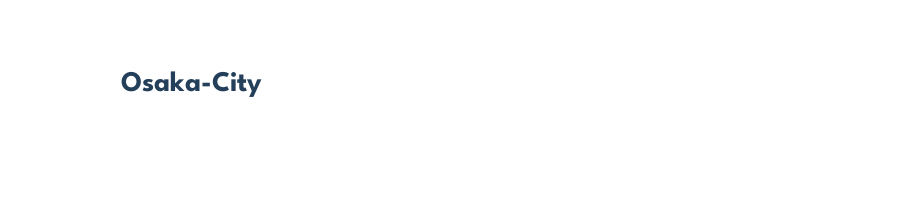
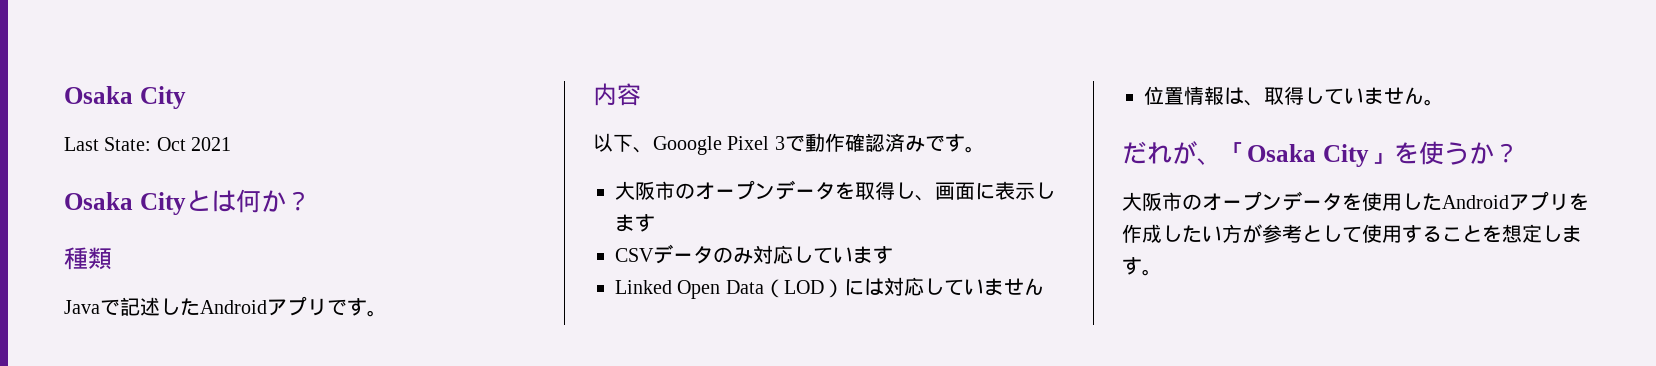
[121,71,262,97] Osaka-City -> [64,86,186,109] [64,137,232,151] [64,189,311,215] [64,247,112,270] [64,296,387,317] [593,83,641,106] [593,133,985,155] [615,180,1055,201] [615,214,655,232] [615,244,893,264] [615,277,1044,299] [1144,86,1444,106] [1122,141,1519,167] [1122,191,1589,211] [1122,224,1582,243] [1122,257,1162,276] Osaka City // Last State: Oct 2021 // Osaka Cityとは何か？ // 種類 // Javaで記述したAndroidアプリです。 // 内容 // 以下、Gooogle Pixel 3で動作確認済みです。 // 大阪市のオープンデータを取得し、画面に表示します // CSVデータのみ対応しています // Linked Open Data（LOD）には対応していません // 位置情報は、取得していません。 // だれが、「Osaka City」を使うか？ // 大阪市のオープンデータを使用したAndroidアプリを作成したい方が参考として使用することを想定します。

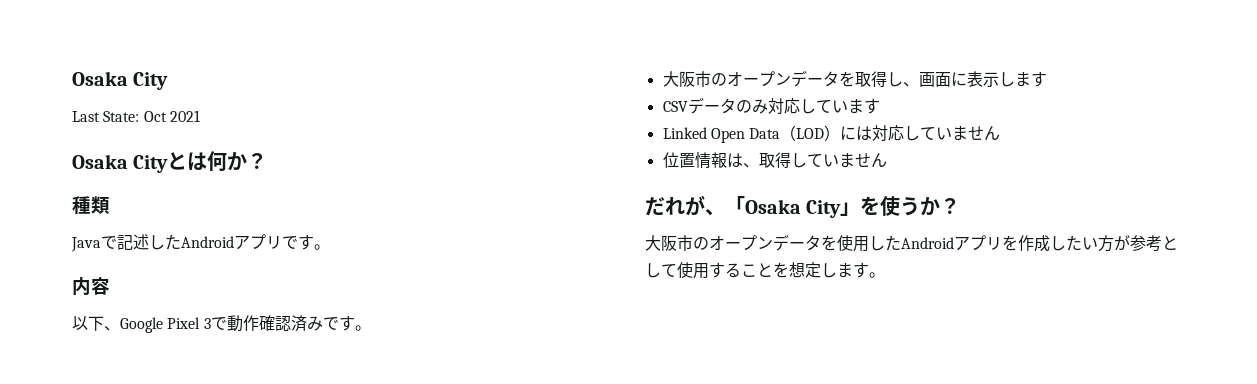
[653,136,722,155] Gooogle -> [120,317,163,333] Google
[1424,99,1444,106] 。 -> (887, 160) none

